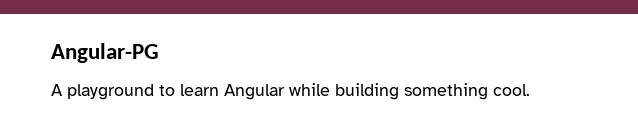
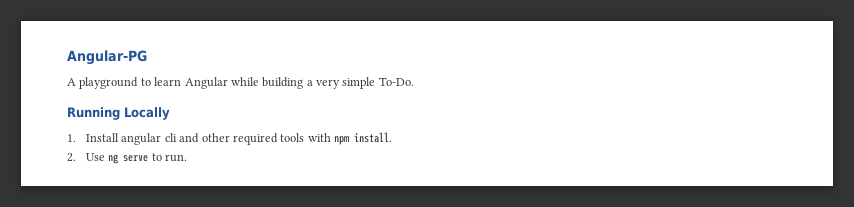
[404,83,530,100] something cool. -> [306,77,414,89] [67,107,170,120] [67,132,393,145] [67,153,188,164] a very simple To-Do. // Running Locally // 1. Install angular cli and other required tools with npm install. // 2. Use ng serve to run.

